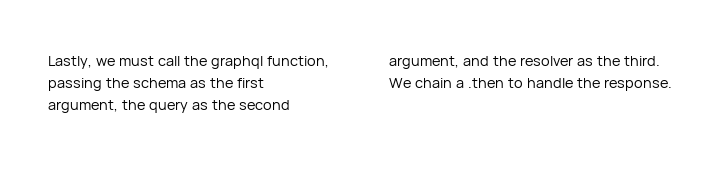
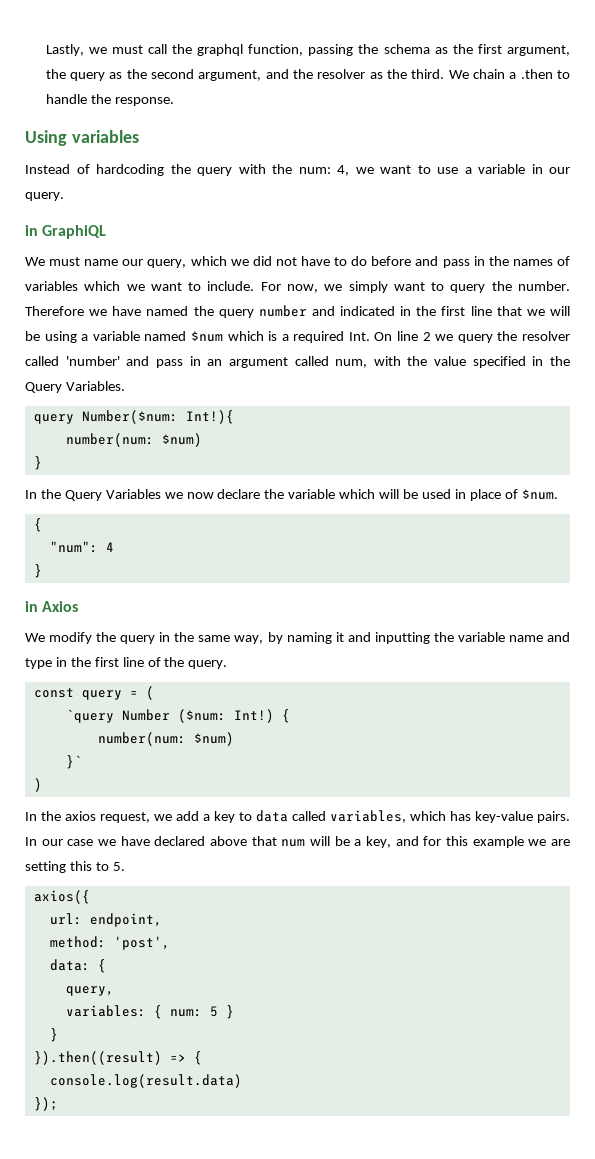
(672, 85) none -> [25,130,139,146] [25,164,570,176] [25,192,64,201] [25,225,107,239] [25,256,570,268] [25,281,570,293] [25,305,570,318] [25,331,570,343] [25,356,571,368] [25,381,125,393] [33,410,234,424] [65,433,202,447] [33,456,42,470] [25,489,558,501] [33,518,42,532] [49,541,114,553] [33,564,42,578] [25,601,79,612] [25,632,570,644] [25,657,228,669] [33,686,154,700] [65,709,290,723] [97,732,234,746] [65,755,82,769] [33,778,42,792] [25,810,570,823] [25,836,571,848] [25,861,125,873] [33,890,90,904] [49,913,162,927] [49,936,170,950] [49,959,106,973] [65,986,114,996] [65,1005,234,1019] [49,1028,58,1042] [33,1051,202,1065] [49,1074,242,1088] [33,1097,58,1111] // Using variables // Instead of hardcoding the query with the num: 4, we want to use a variable in our query. // in GraphiQL // We must name our query, which we did not have to do before and pass in the names of variables which we want to include. For now, we simply want to query the number. Therefore we have named the query number and indicated in the first line that we will be using a variable named $num which is a required Int. On line 2 we query the resolver called 'number' and pass in an argument called num, with the value specified in the Query Variables. // query Number($num: Int!){ // number(num: $num) // } // In the Query Variables we now declare the variable which will be used in place of $num. // { // "num": 4 // } // in Axios // We modify the query in the same way, by naming it and inputting the variable name and type in the first line of the query. // const query = ( // `query Number ($num: Int!) { // number(num: $num) // }` // ) // In the axios request, we add a key to data called variables, which has key-value pairs. In our case we have declared above that num will be a key, and for this example we are setting this to 5. // axios({ // url: endpoint, // method: 'post', // data: { // query, // variables: { num: 5 } // } // }).then((result) => { // console.log(result.data) // });

